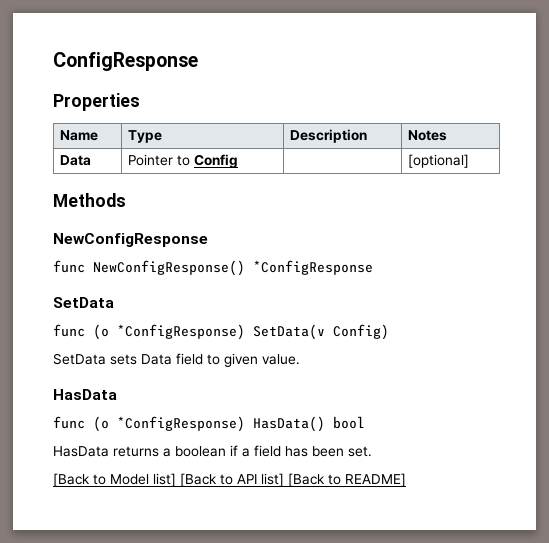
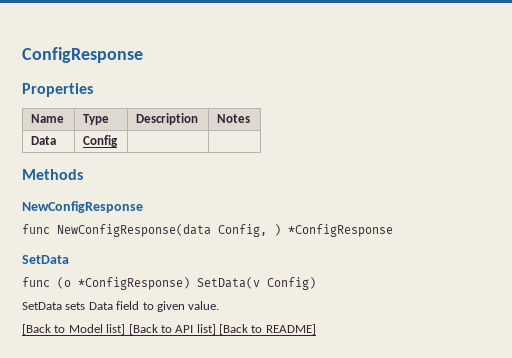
[128,154,191,166] Pointer to -> (57, 140) none
[408,154,470,168] [optional] -> (119, 141) none
[93,260,245,276] NewConfigResponse() -> [57,224,281,237] NewConfigResponse(data Config, )
[53,389,117,400] [53,416,365,432] [53,445,372,457] // HasData // func (o *ConfigResponse) HasData() bool // HasData returns a boolean if a field has been set. -> (220, 305) none

